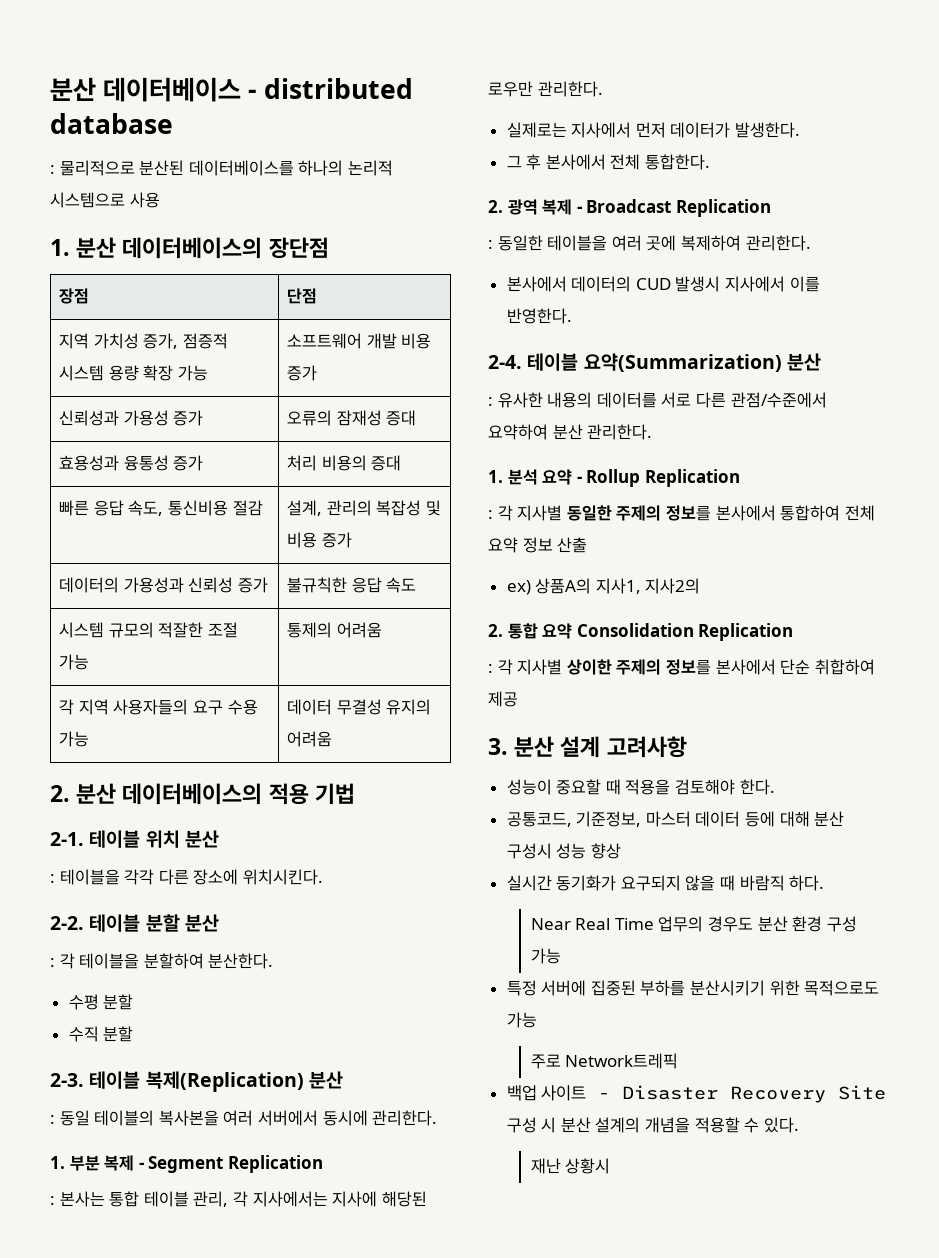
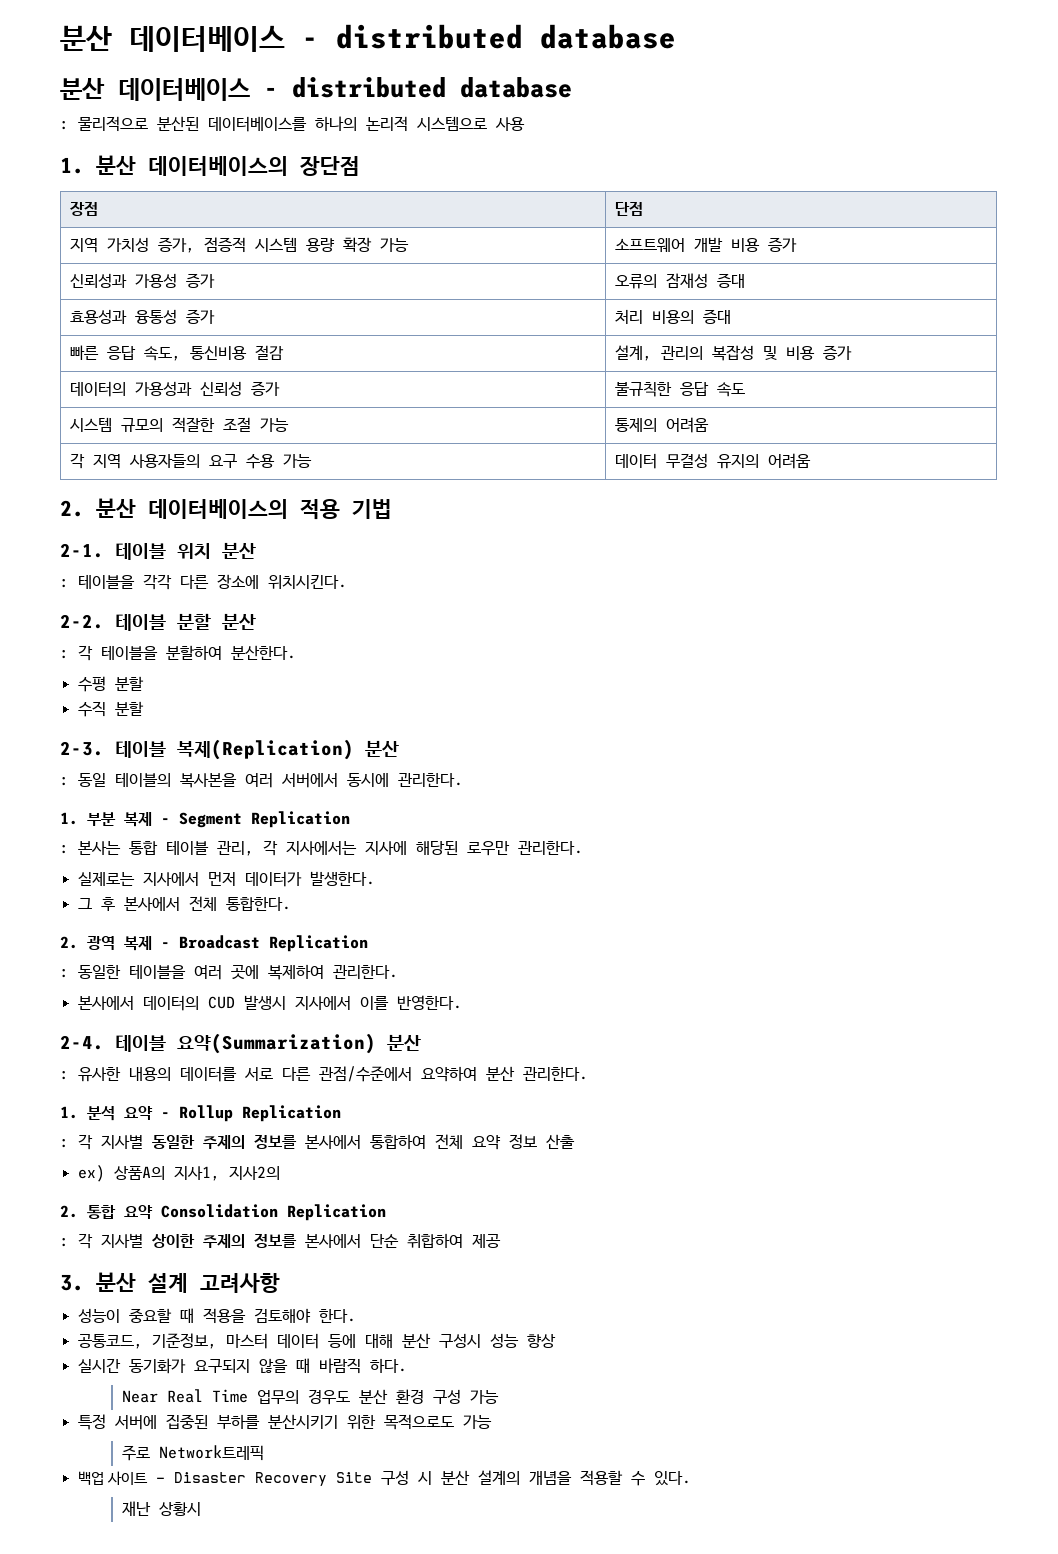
[50,77,414,102] [50,113,173,134] 분산 데이터베이스 - distributed database -> [60,24,676,52] [60,77,572,101] 분산 데이터베이스 - distributed database // 분산 데이터베이스 - distributed database

